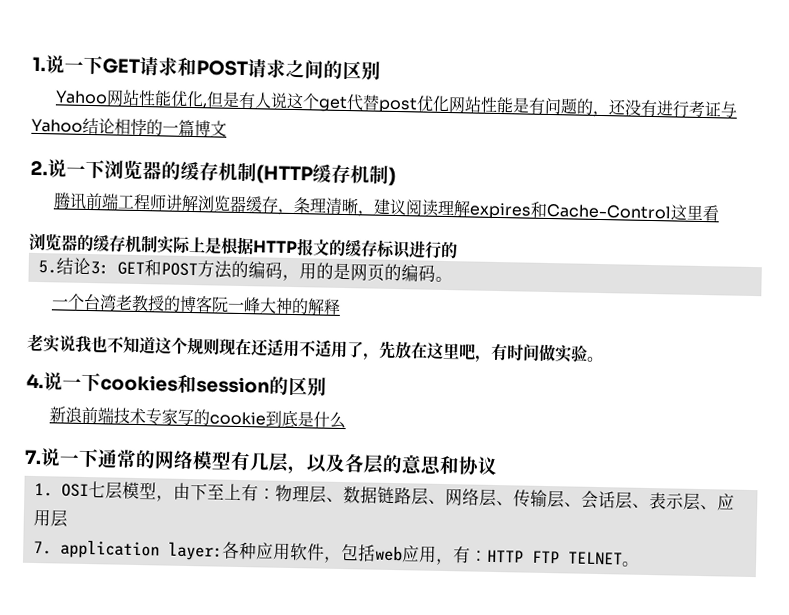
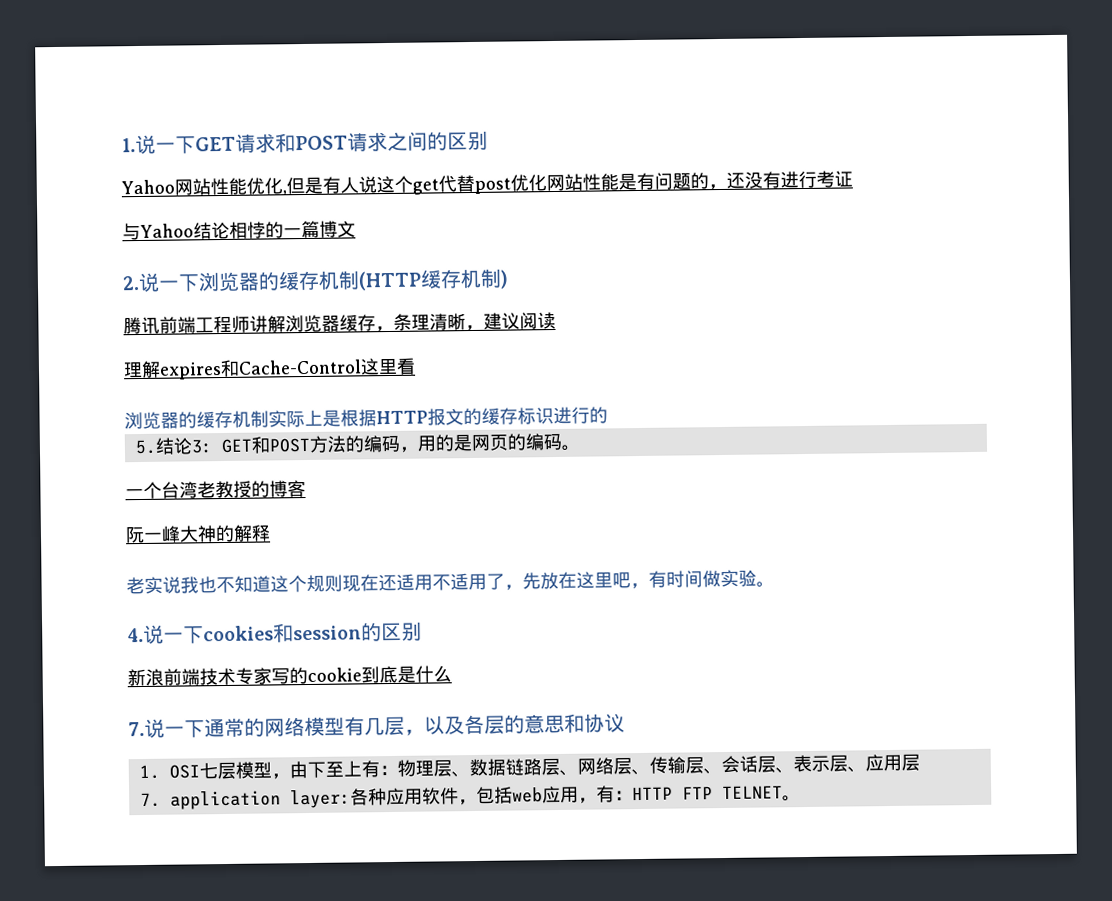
(723, 109) none -> (853, 178) //
(440, 208) none -> (556, 320) //
(214, 304) none -> (306, 489) //

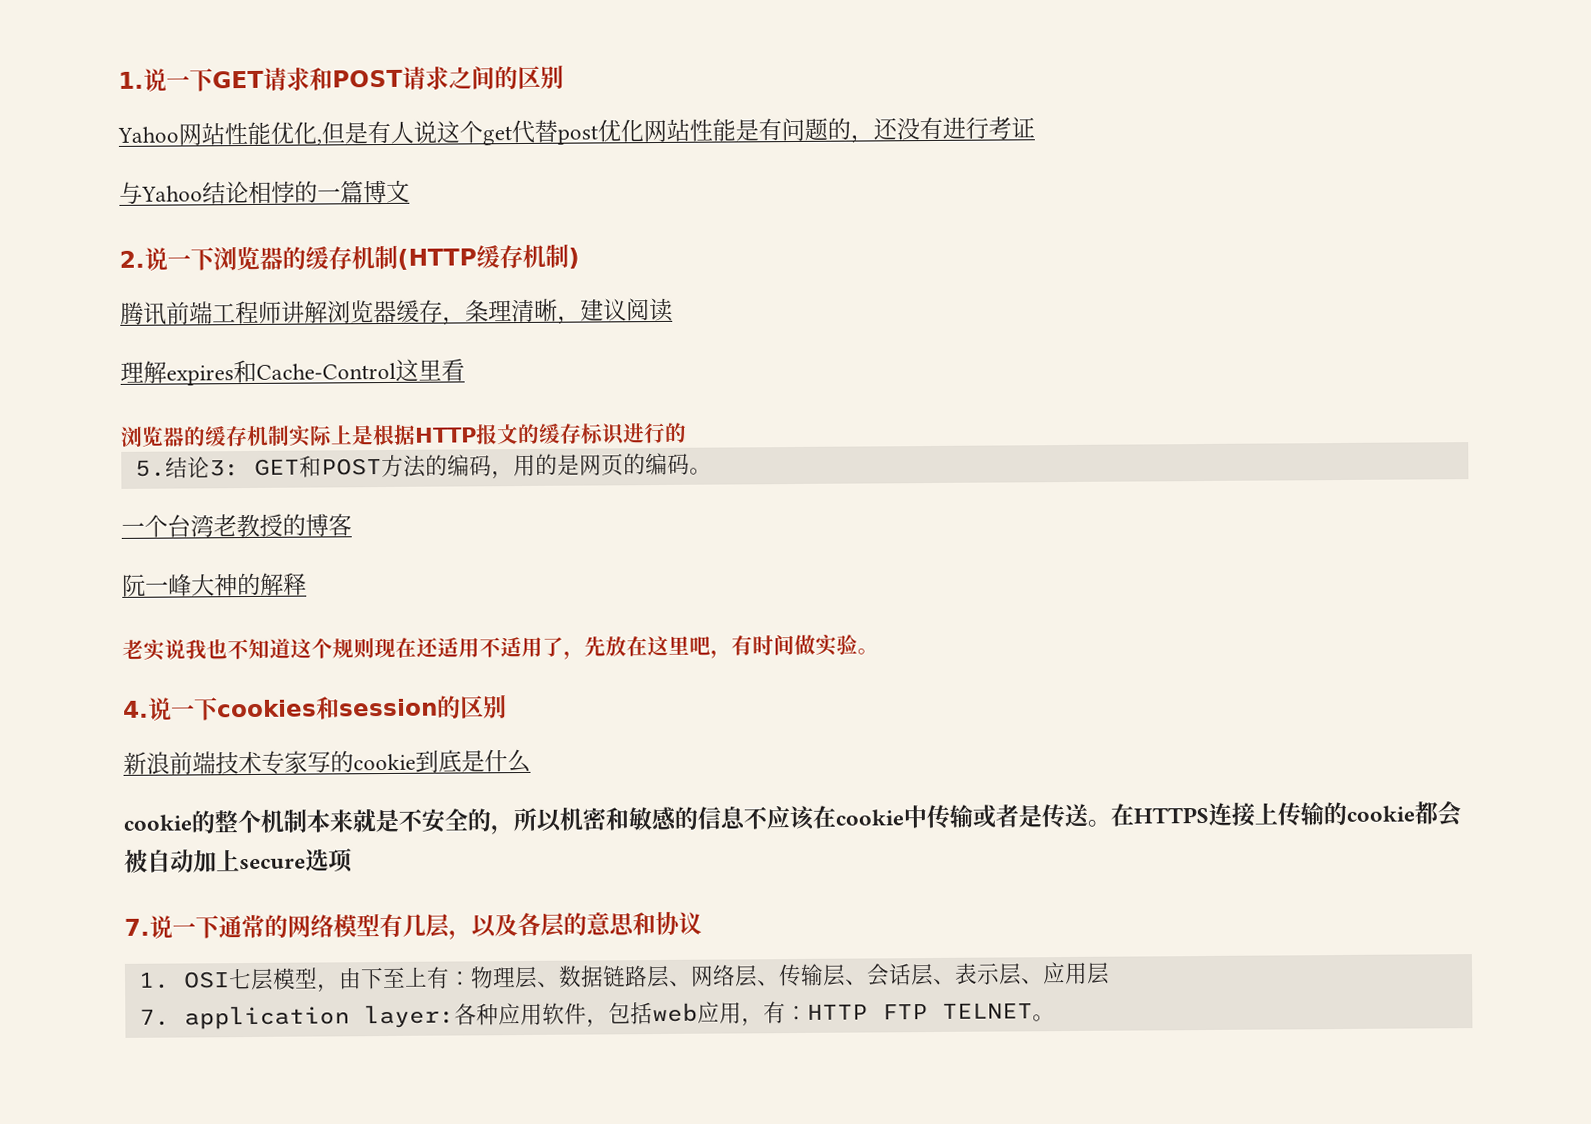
(452, 674) none -> [123,801,1461,835] [124,848,354,873] // cookie的整个机制本来就是不安全的，所以机密和敏感的信息不应该在cookie中传输或者是传送。在HTTPS连接上传输的cookie都会被自动加上secure选项

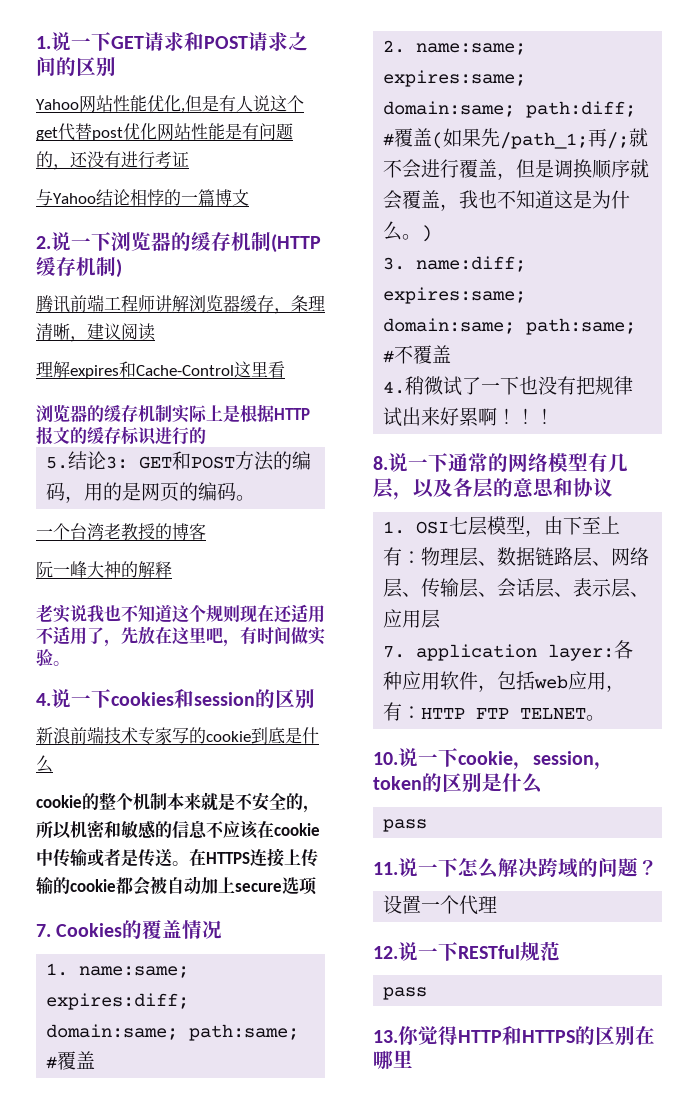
(150, 927) none -> [56,920,223,939] [46,963,190,978] [46,993,190,1010] [46,1024,300,1041] [46,1051,96,1070] [383,40,527,55] [383,70,527,87] [383,101,637,118] [383,128,649,149] [383,159,650,180] [383,190,631,211] [383,221,433,242] [383,256,527,272] [383,287,527,304] [383,318,637,335] [383,345,452,364] [383,376,634,396] [383,407,555,427] [373,456,388,470] Cookies的覆盖情况 // 1. name:same; expires:diff; domain:same; path:same; #覆盖 // 2. name:same; expires:same; domain:same; path:diff; #覆盖(如果先/path_1;再/;就不会进行覆盖，但是调换顺序就会覆盖，我也不知道这是为什么。) // 3. name:diff; expires:same; domain:same; path:same; #不覆盖 // 4.稍微试了一下也没有把规律试出来好累啊！！！ // 8.
(1055, 1018) none -> [373,748,614,770] [373,773,543,793] [383,819,428,832] [373,857,658,878] [383,895,498,915] [373,941,560,961] [383,987,428,1000] [373,1025,655,1046] [373,1050,413,1069] // 10.说一下cookie，session，token的区别是什么 // pass // 11.说一下怎么解决跨域的问题？ // 设置一个代理 // 12.说一下RESTful规范 // pass // 13.你觉得HTTP和HTTPS的区别在哪里

